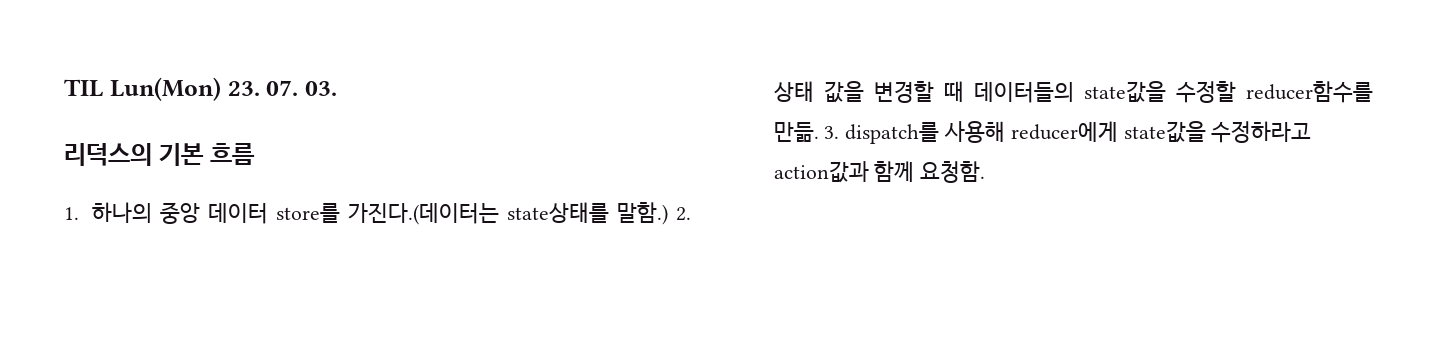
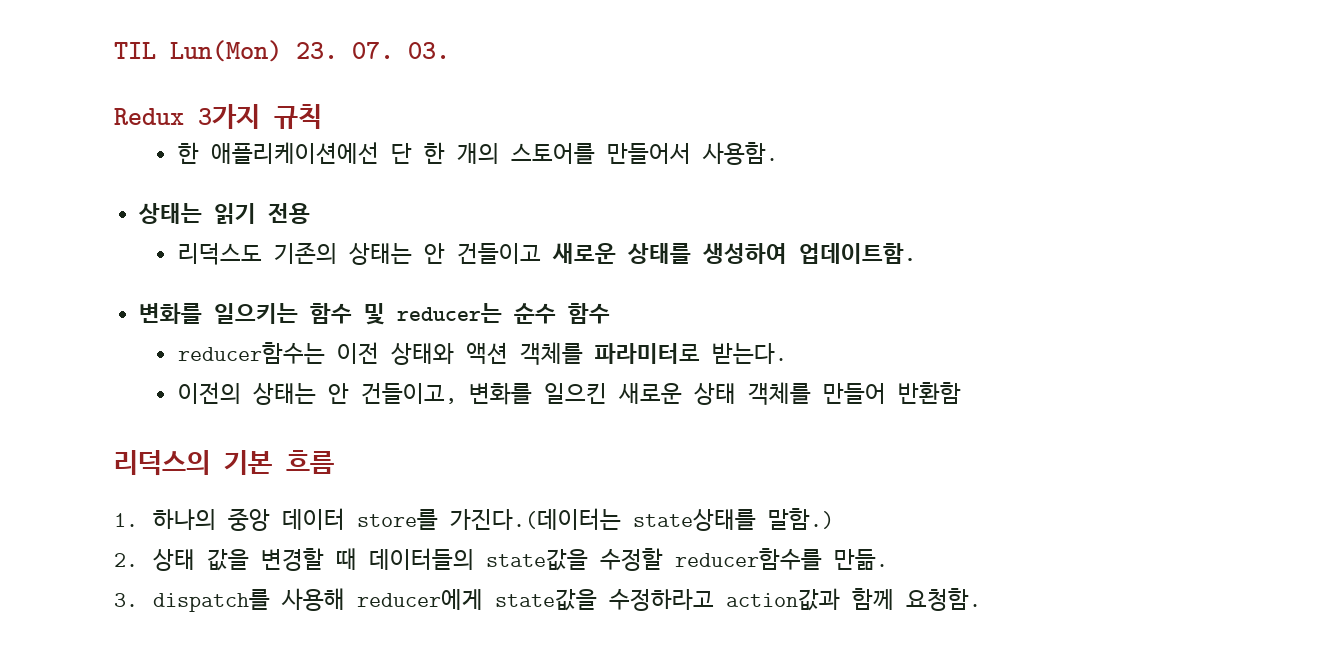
(337, 88) none -> [114,104,322,129] [178,142,779,165] [138,203,311,224] [178,242,917,265] [139,303,611,325] [178,342,788,365] [178,382,962,405] // Redux 3가지 규칙 // 한 애플리케이션에선 단 한 개의 스토어를 만들어서 사용함. // 상태는 읽기 전용 // 리덕스도 기존의 상태는 안 건들이고 새로운 상태를 생성하여 업데이트함. // 변화를 일으키는 함수 및 reducer는 순수 함수 // reducer함수는 이전 상태와 액션 객체를 파라미터로 받는다. // 이전의 상태는 안 건들이고, 변화를 일으킨 새로운 상태 객체를 만들어 반환함
(668, 213) none -> (834, 519) //
(819, 132) none -> (888, 559) //

